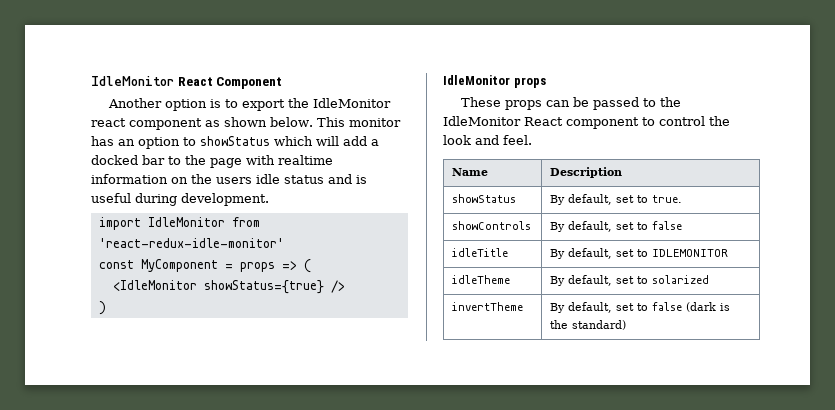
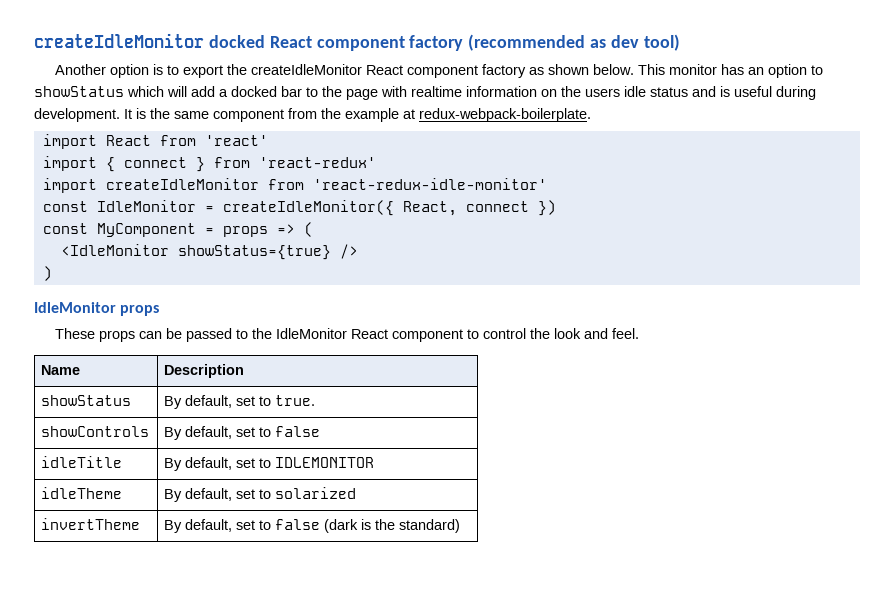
[91,76,283,89] IdleMonitor React Component -> [34,33,680,51] createIdleMonitor docked React component factory (recommended as dev tool)
[312,98,391,108] [91,118,202,130] IdleMonitor react component -> [251,64,527,78] createIdleMonitor React component factory
[98,217,260,230] [98,238,284,248] // import IdleMonitor from 'react-redux-idle-monitor' -> [124,108,591,122] [42,134,268,149] [42,156,376,172] [42,178,547,193] [42,200,556,216] It is the same component from the example at redux-webpack-boilerplate. // import React from 'react' // import { connect } from 'react-redux' // import createIdleMonitor from 'react-redux-idle-monitor' // const IdleMonitor = createIdleMonitor({ React, connect })

